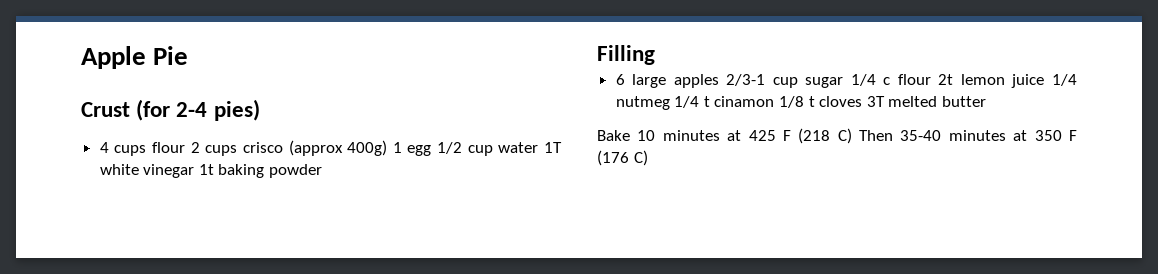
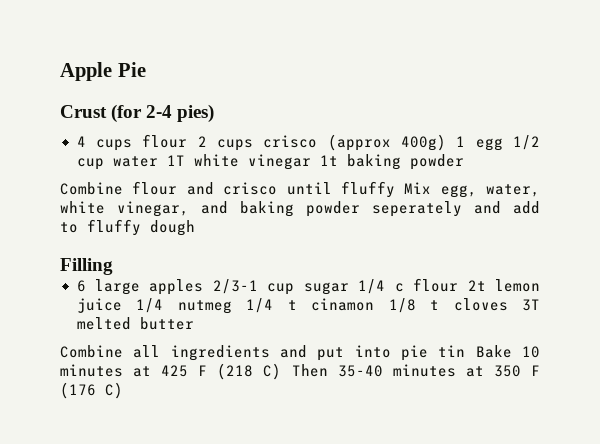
(323, 171) none -> [60,181,540,198] [60,201,540,217] [60,219,195,236] // Combine flour and crisco until fluffy Mix egg, water, white vinegar, and baking powder seperately and add to fluffy dough
(987, 101) none -> [60,345,466,361] Combine all ingredients and put into pie tin

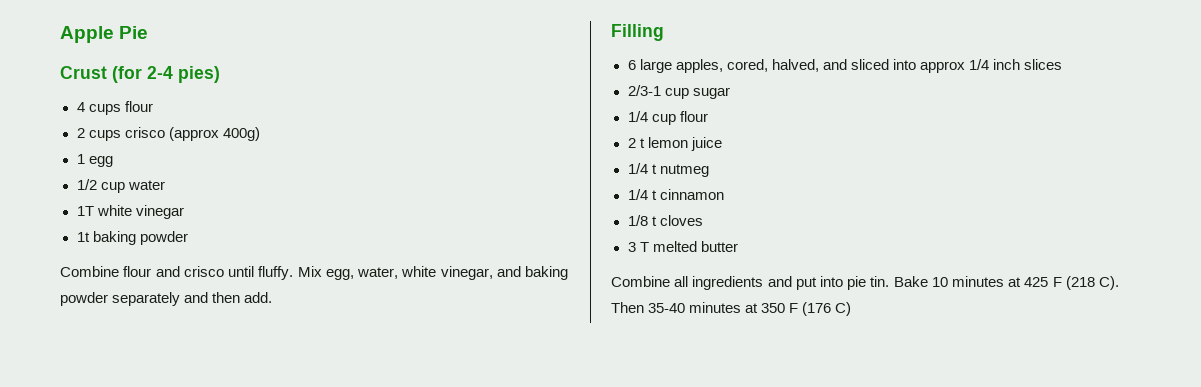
(188, 141) none -> (153, 106) //
(446, 142) none -> (260, 134) //
(503, 144) none -> (113, 161) //
(158, 161) none -> (165, 185) //
(311, 162) none -> (184, 212) //
[340,181,395,198] fluffy -> [258,266,294,280] fluffy.
[372,201,540,217] [60,219,195,236] [60,258,113,275] [76,279,204,295] seperately and add to fluffy dough // Filling // 6 large apples -> [112,292,273,306] [611,24,664,41] [627,59,1063,73] separately and then add. // Filling // 6 large apples, cored, halved, and sliced into approx 1/4 inch slices //
[358,278,486,294] 1/4 c flour 2t -> [627,111,708,125] [627,138,645,148] // 1/4 cup flour // 2 t
[136,298,374,314] 1/4 nutmeg 1/4 t cinamon -> [627,163,709,177] [627,189,724,200] // 1/4 t nutmeg // 1/4 t cinnamon //
[522,299,540,311] 3T -> [627,242,649,252] // 3 T
[438,345,466,357] tin -> [870,276,890,287] tin.
[263,363,282,380] C) -> [1099,276,1119,290] C).

